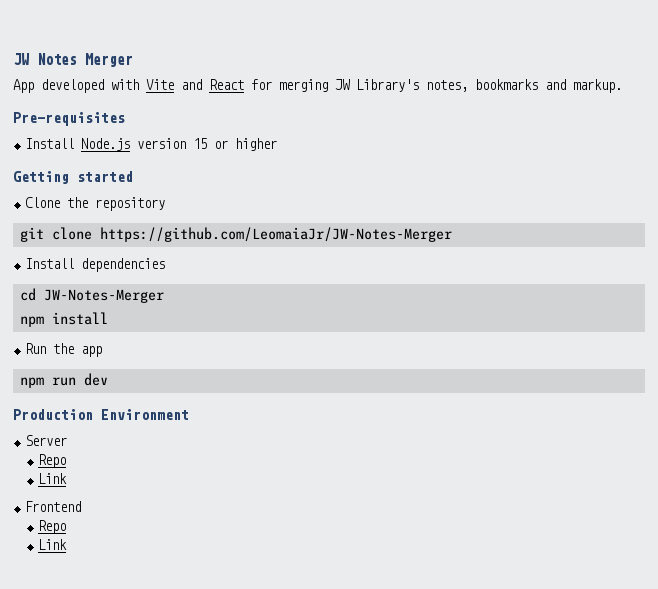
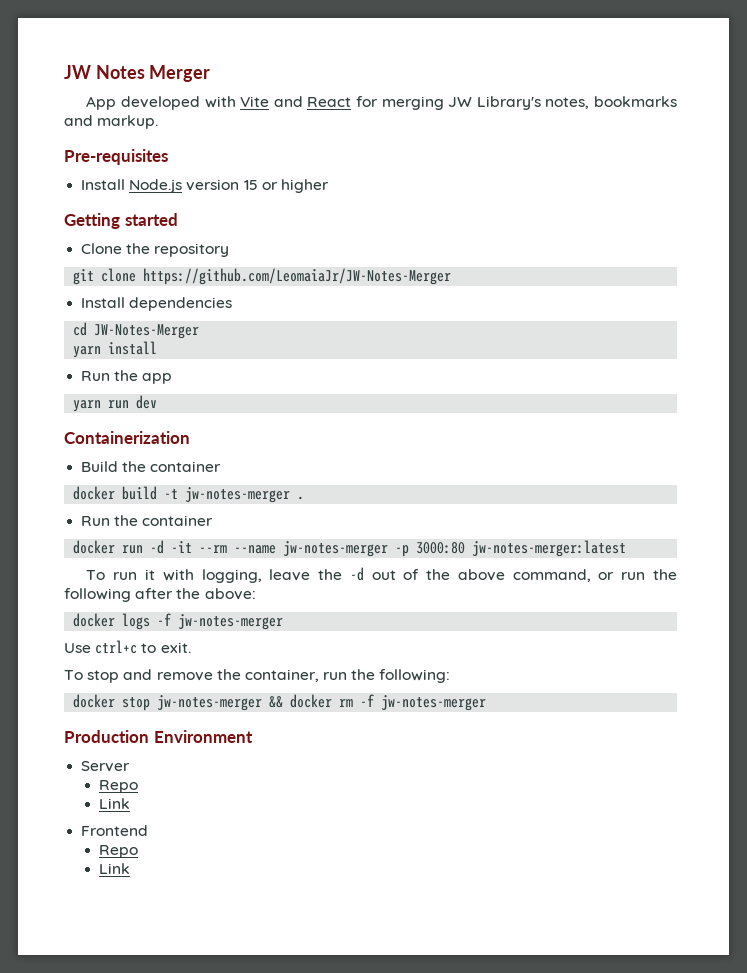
[19,316,44,327] npm -> [73,346,102,358] yarn
[19,377,44,388] npm -> [73,400,102,412] yarn
(108, 379) none -> [64,431,190,444] [81,461,222,472] [73,486,305,503] [81,515,214,526] [73,540,627,557] [86,567,677,583] [64,588,256,602] [73,613,284,630] [64,640,191,654] [64,669,451,683] [73,694,487,711] // Containerization // Build the container // docker build -t jw-notes-merger . // Run the container // docker run -d -it --rm --name jw-notes-merger -p 3000:80 jw-notes-merger:latest // To run it with logging, leave the -d out of the above command, or run the following after the above: // docker logs -f jw-notes-merger // Use ctrl+c to exit. // To stop and remove the container, run the following: // docker stop jw-notes-merger && docker rm -f jw-notes-merger

